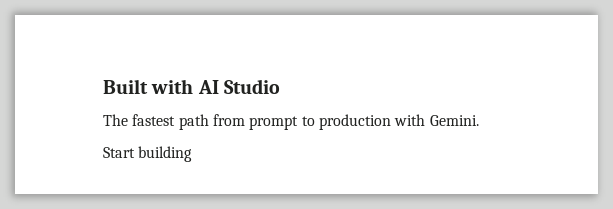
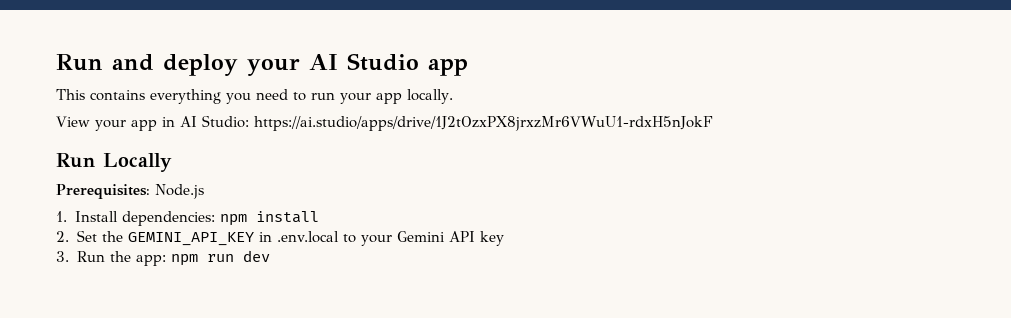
[103,79,281,94] [103,114,479,130] [103,146,193,162] Built with AI Studio // The fastest path from prompt to production with Gemini. // Start building -> [56,53,468,76] [56,89,453,104] [56,115,713,131] [56,153,172,172] [56,184,204,199] [56,211,319,226] [56,230,505,246] [56,250,270,266] Run and deploy your AI Studio app // This contains everything you need to run your app locally. // View your app in AI Studio: https://ai.studio/apps/drive/1J2tOzxPX8jrxzMr6VWuU1-rdxH5nJokF // Run Locally // Prerequisites: Node.js // 1. Install dependencies: npm install // 2. Set the GEMINI_API_KEY in .env.local to your Gemini API key // 3. Run the app: npm run dev

